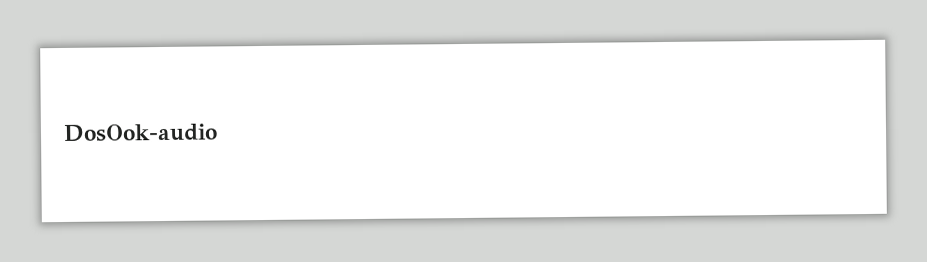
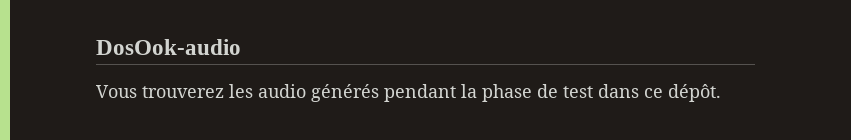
(218, 132) none -> [96,84,721,102] // Vous trouverez les audio générés pendant la phase de test dans ce dépôt.

